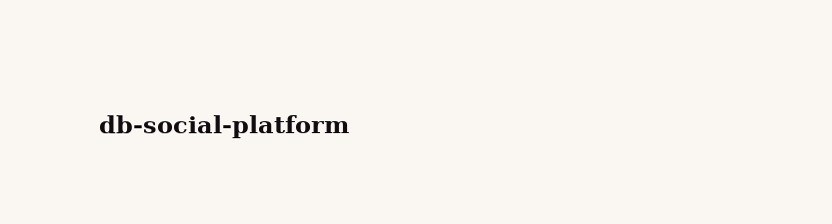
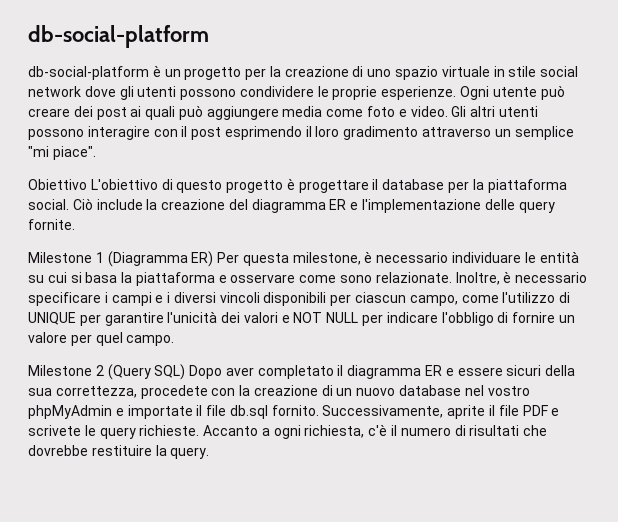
[99,115,350,139] db-social-platform -> [28,25,209,48] [28,65,579,80] [28,85,565,100] [28,105,538,120] [28,126,574,140] [28,146,96,160] [28,178,567,193] [28,198,555,213] [28,219,75,230] [28,251,579,267] [28,271,588,286] [28,292,571,306] [28,311,575,326] [28,332,175,346] [28,364,576,380] [28,385,530,399] [28,405,560,419] [28,424,548,439] [28,445,210,459] db-social-platform // db-social-platform è un progetto per la creazione di uno spazio virtuale in stile social network dove gli utenti possono condividere le proprie esperienze. Ogni utente può creare dei post ai quali può aggiungere media come foto e video. Gli altri utenti possono interagire con il post esprimendo il loro gradimento attraverso un semplice "mi piace". // Obiettivo L'obiettivo di questo progetto è progettare il database per la piattaforma social. Ciò include la creazione del diagramma ER e l'implementazione delle query fornite. // Milestone 1 (Diagramma ER) Per questa milestone, è necessario individuare le entità su cui si basa la piattaforma e osservare come sono relazionate. Inoltre, è necessario specificare i campi e i diversi vincoli disponibili per ciascun campo, come l'utilizzo di UNIQUE per garantire l'unicità dei valori e NOT NULL per indicare l'obbligo di fornire un valore per quel campo. // Milestone 2 (Query SQL) Dopo aver completato il diagramma ER e essere sicuri della sua correttezza, procedete con la creazione di un nuovo database nel vostro phpMyAdmin e importate il file db.sql fornito. Successivamente, aprite il file PDF e scrivete le query richieste. Accanto a ogni richiesta, c'è il numero di risultati che dovrebbe restituire la query.

